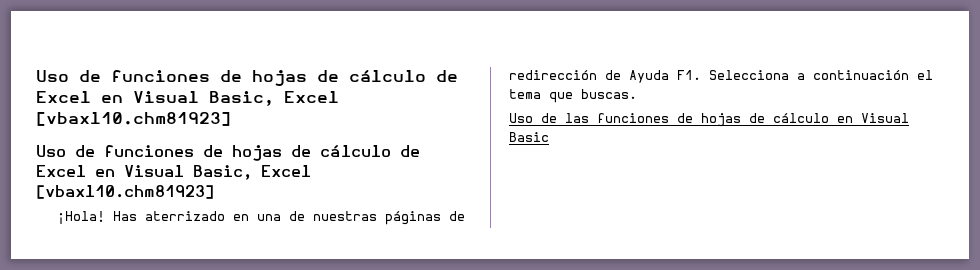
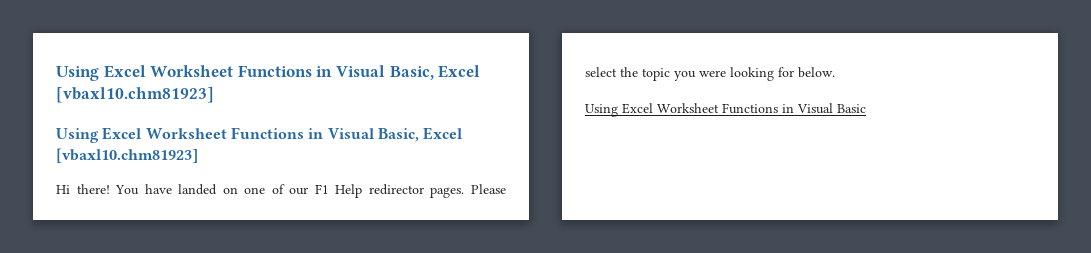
[36,70,458,86] [36,91,339,106] [36,112,231,126] [36,145,420,161] [36,165,311,180] [36,185,214,199] [56,211,465,225] [509,70,933,83] [509,89,637,103] [509,113,853,127] Uso de funciones de hojas de cálculo de Excel en Visual Basic, Excel [vbaxl10.chm81923] // Uso de funciones de hojas de cálculo de Excel en Visual Basic, Excel [vbaxl10.chm81923] // ¡Hola! Has aterrizado en una de nuestras páginas de redirección de Ayuda F1. Selecciona a continuación el tema que buscas. // Uso de las funciones de hojas de cálculo en -> [56,65,481,81] [56,87,214,103] [56,127,463,143] [56,148,198,163] [56,184,507,198] [585,67,835,81] [585,103,794,117] Using Excel Worksheet Functions in Visual Basic, Excel [vbaxl10.chm81923] // Using Excel Worksheet Functions in Visual Basic, Excel [vbaxl10.chm81923] // Hi there! You have landed on one of our F1 Help redirector pages. Please select the topic you were looking for below. // Using Excel Worksheet Functions in

